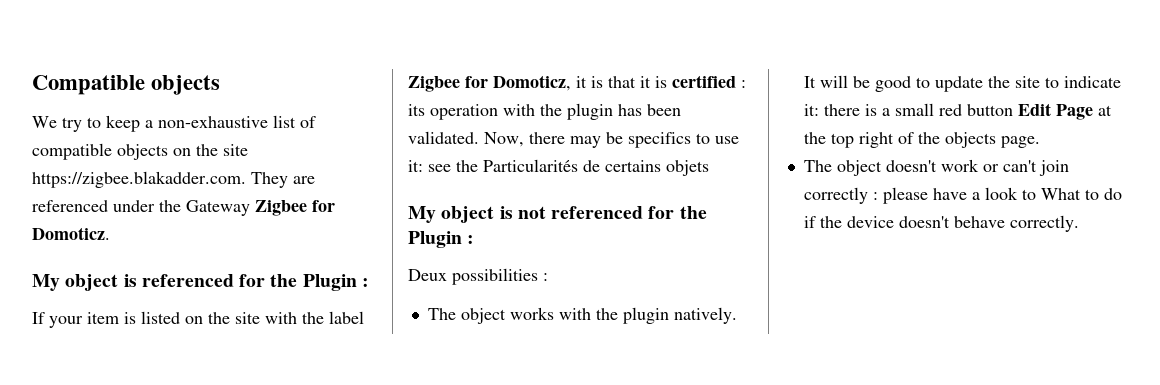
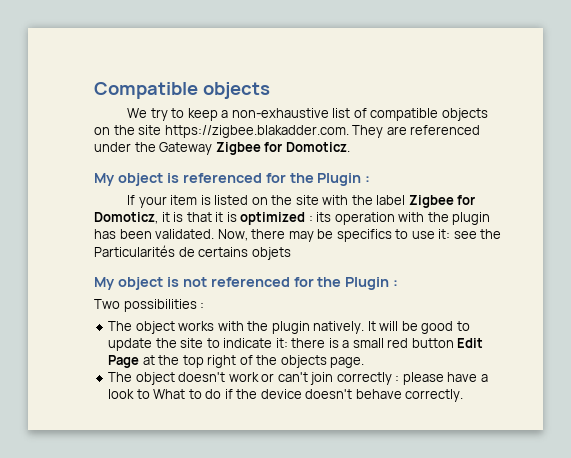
[672,75,736,88] certified -> [240,212,306,225] optimized
[408,269,447,281] Deux -> [94,299,120,309] Two

